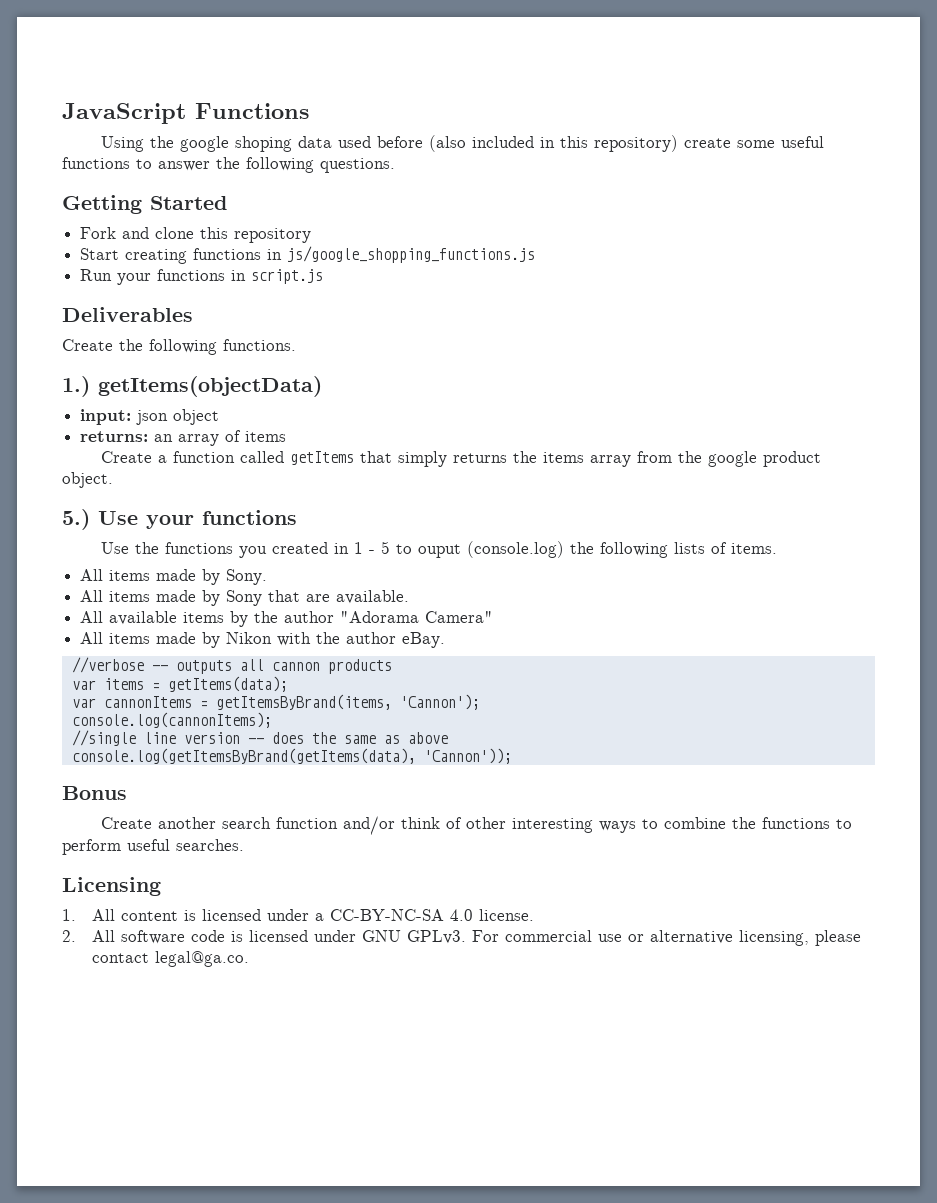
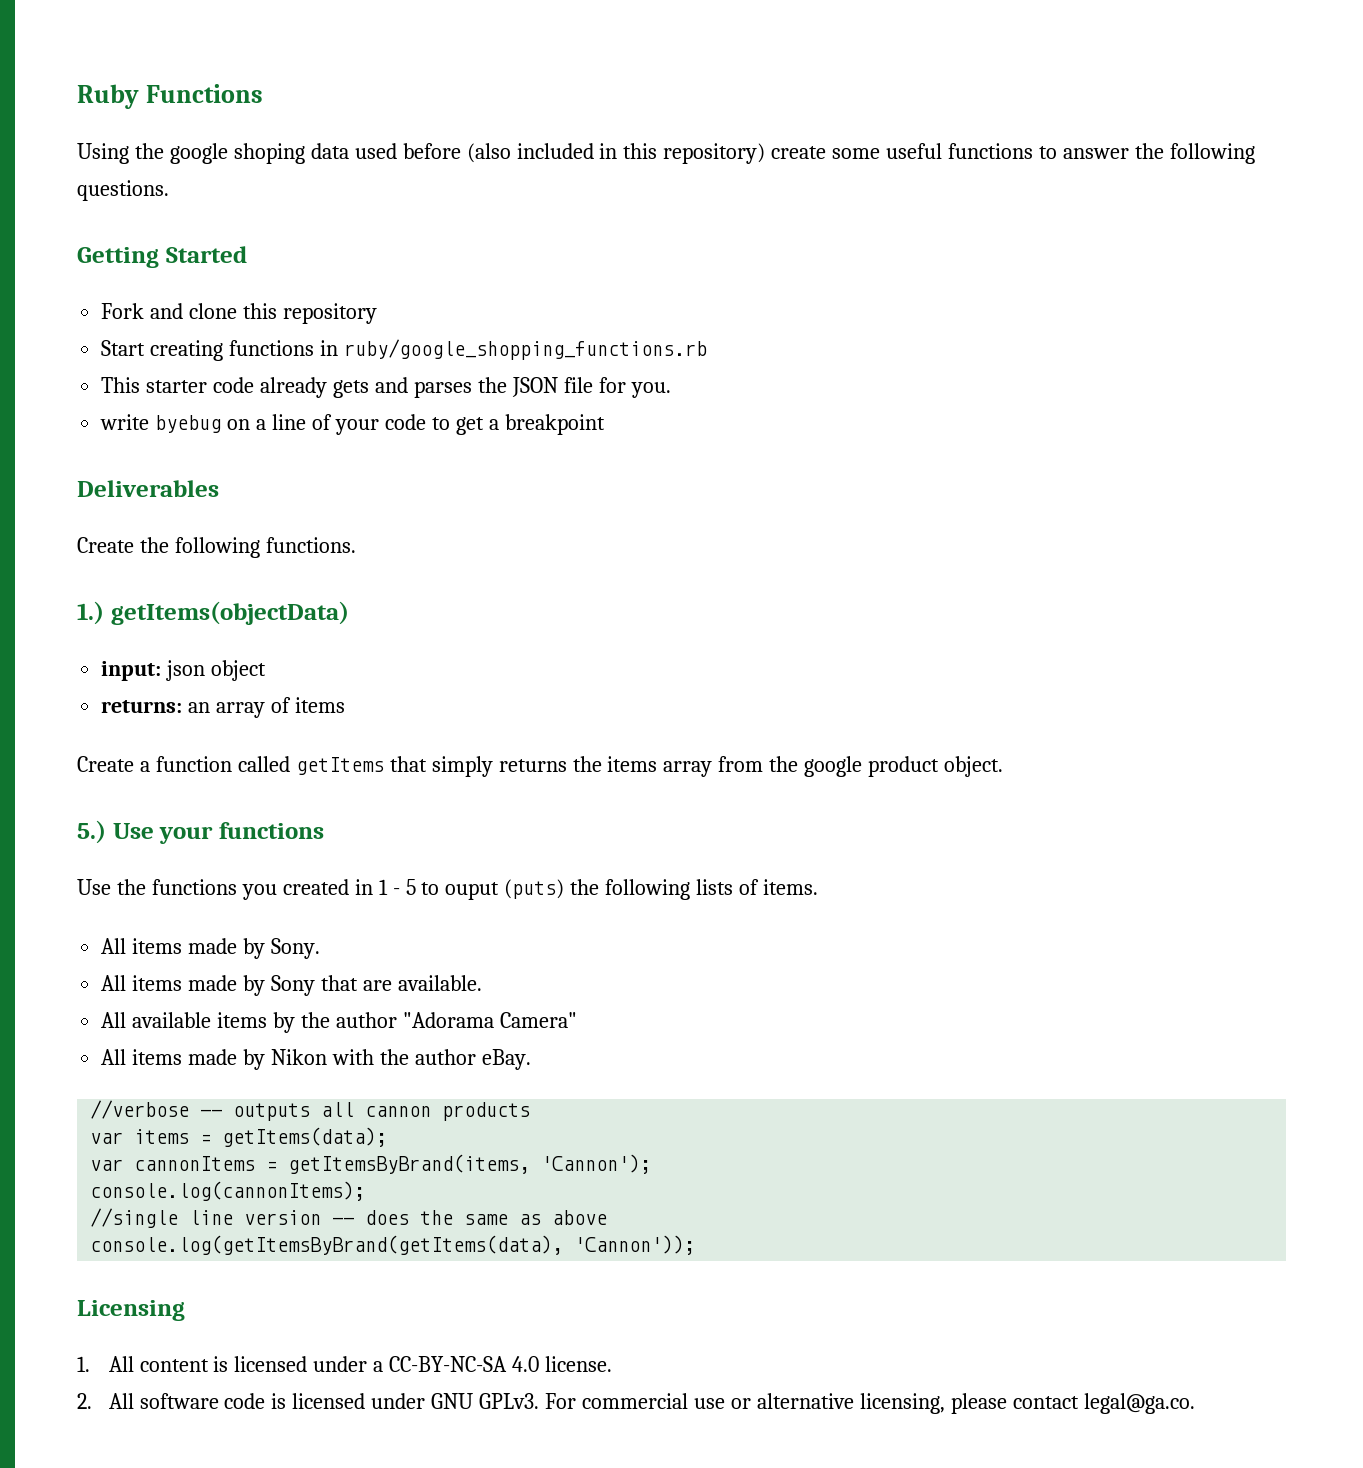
[62,103,186,124] JavaScript -> [77,84,139,109] Ruby
[287,246,536,263] [80,269,324,285] js/google_shopping_functions.js // Run your functions in script.js -> [343,339,707,360] [101,377,671,398] [100,414,605,435] ruby/google_shopping_functions.rb // This starter code already gets and parses the JSON file for you. // write byebug on a line of your code to get a breakpoint
[467,541,565,558] (console.log) -> [504,879,565,899] (puts)
[62,786,127,800] [101,816,853,835] [62,839,244,855] // Bonus // Create another search function and/or think of other interesting ways to combine the functions to perform useful searches. -> (696, 1245) none

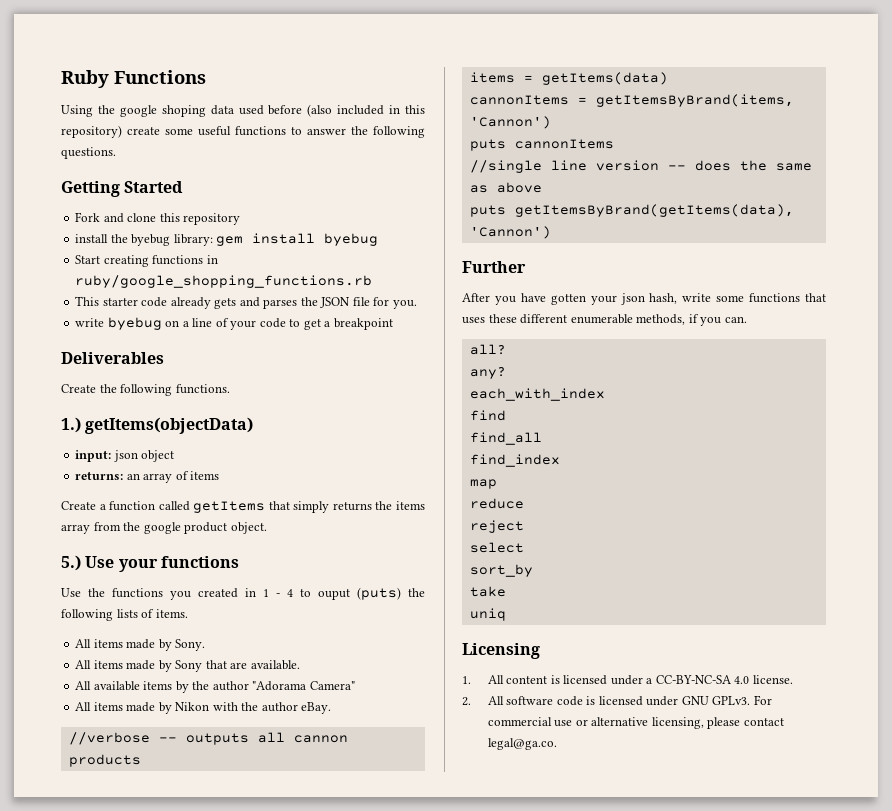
(377, 313) none -> [75,233,379,246] // install the byebug library: gem install byebug
[405,879,416,895] 5 -> [287,589,293,597] 4
[90,1132,124,1144] var -> (141, 760) none
[222,1127,388,1147] [90,1159,124,1171] getItems(data); // var -> [541,72,668,85] getItems(data) //
[541,1154,652,1174] [90,1181,366,1201] 'Cannon'); // console.log(cannonItems); -> [469,116,551,129] [469,139,614,151] 'Cannon') // puts cannonItems
[90,1235,696,1255] console.log(getItemsByBrand(getItems(data), 'Cannon')); -> [469,204,794,217] [469,226,551,239] [462,261,526,273] [462,293,826,305] [462,314,747,326] [469,344,506,355] [469,367,506,379] [469,388,605,401] [469,410,506,421] [469,432,542,445] [469,454,560,467] [469,479,497,489] [469,498,524,509] [469,520,524,533] [469,542,524,553] [469,564,533,577] [469,586,506,597] [469,608,506,621] puts getItemsByBrand(getItems(data), 'Cannon') // Further // After you have gotten your json hash, write some functions that uses these different enumerable methods, if you can. // all? // any? // each_with_index // find // find_all // find_index // map // reduce // reject // select // sort_by // take // uniq

